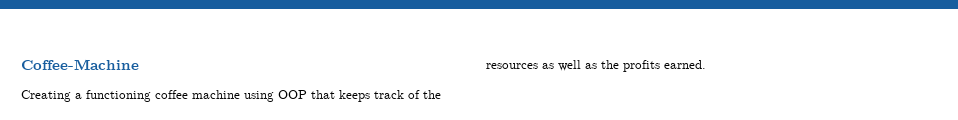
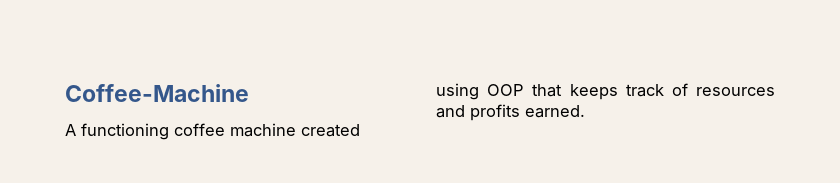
[21,90,82,102] Creating a -> [65,124,76,136] A
(240, 94) none -> [301,124,360,137] created
[423,90,441,99] [486,60,619,71] the resources as well as the -> [696,87,775,96] [436,105,465,118] resources and

